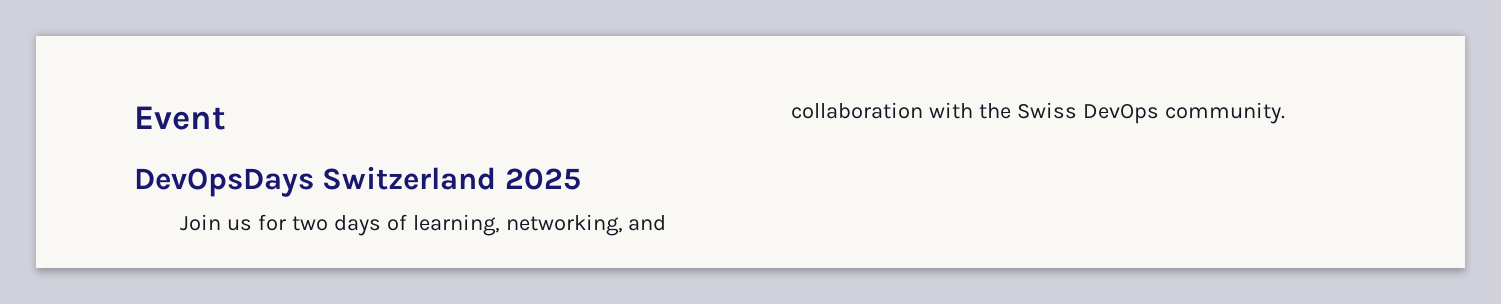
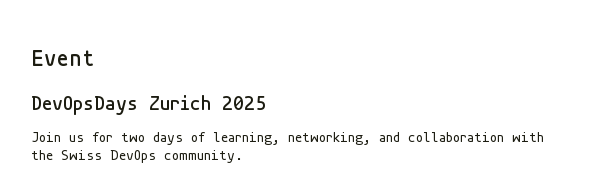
[322,166,497,190] Switzerland -> [149,95,211,110] Zurich

